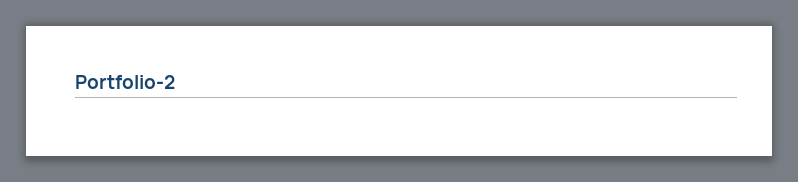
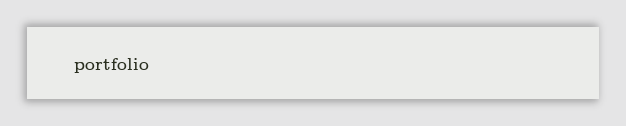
[75,75,175,89] Portfolio-2 -> [74,58,149,73] portfolio

